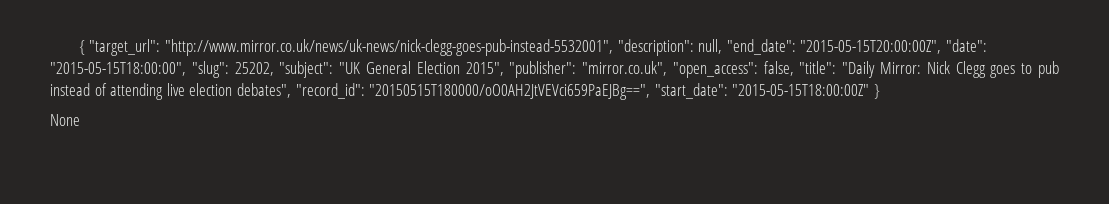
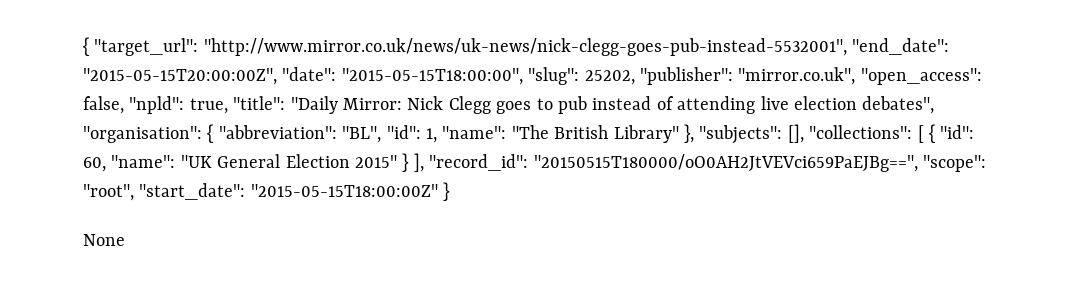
[617,39,723,56] "description": null, -> (847, 47) none
[279,61,504,78] "subject": "UK General Election 2015", -> (635, 77) none
(794, 68) none -> [129,96,228,114] "npld": true,
[295,83,651,100] "record_id": "20150515T180000/oO0AH2JtVEVci659PaEJBg==", -> [83,124,975,144] [83,153,986,172] [83,184,134,201] "organisation": { "abbreviation": "BL", "id": 1, "name": "The British Library" }, "subjects": [], "collections": [ { "id": 60, "name": "UK General Election 2015" } ], "record_id": "20150515T180000/oO0AH2JtVEVci659PaEJBg==", "scope": "root",

